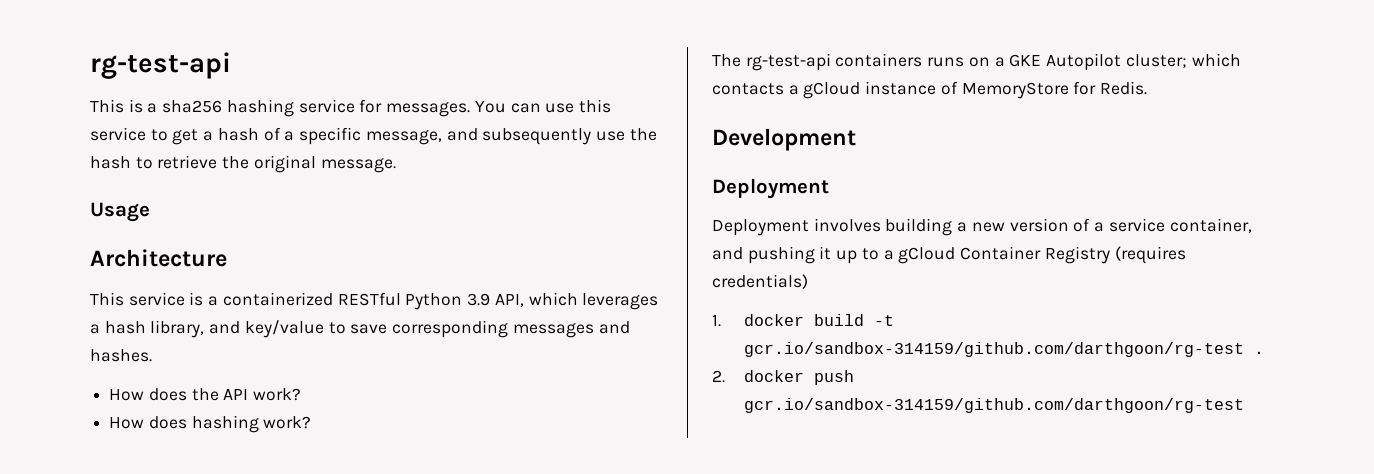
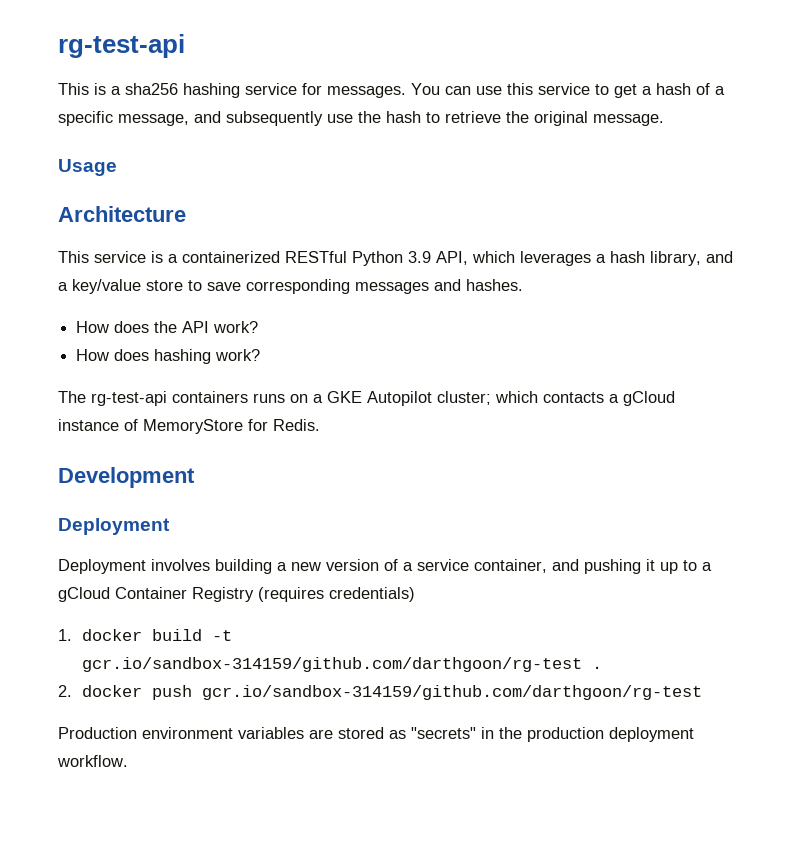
[244,320,324,338] key/value -> [58,279,183,294] a key/value store
(1245, 405) none -> [58,727,694,742] [57,755,128,767] // Production environment variables are stored as "secrets" in the production deployment workflow.

